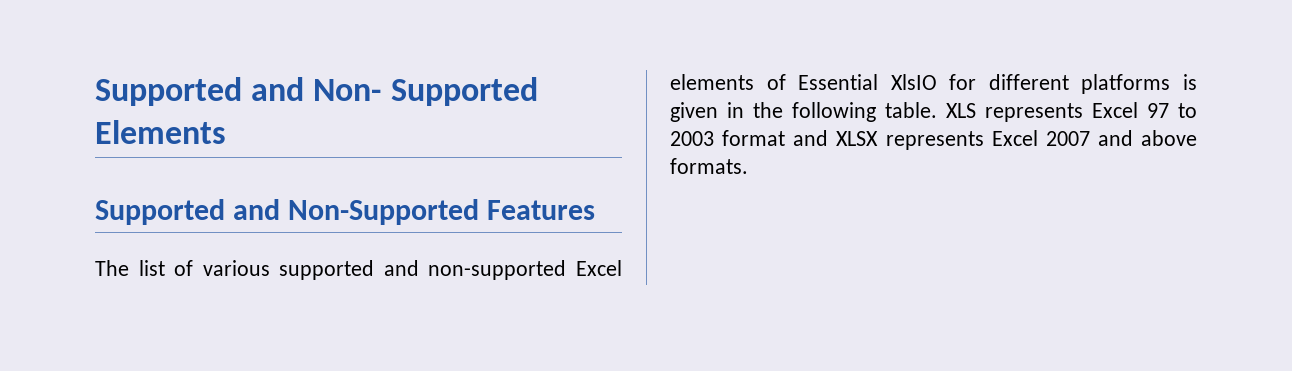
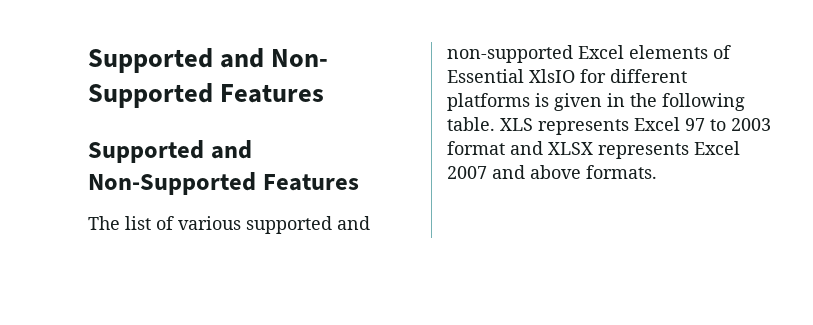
[95,120,226,144] Elements -> [220,84,325,103] Features

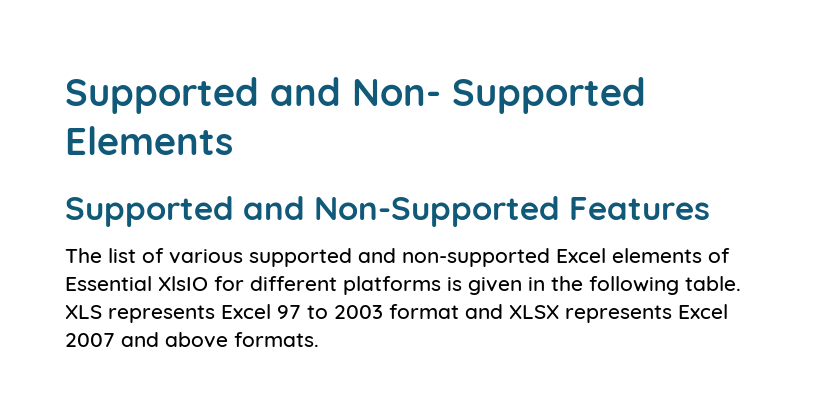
[220,84,325,103] Features -> [65,126,233,155] Elements

